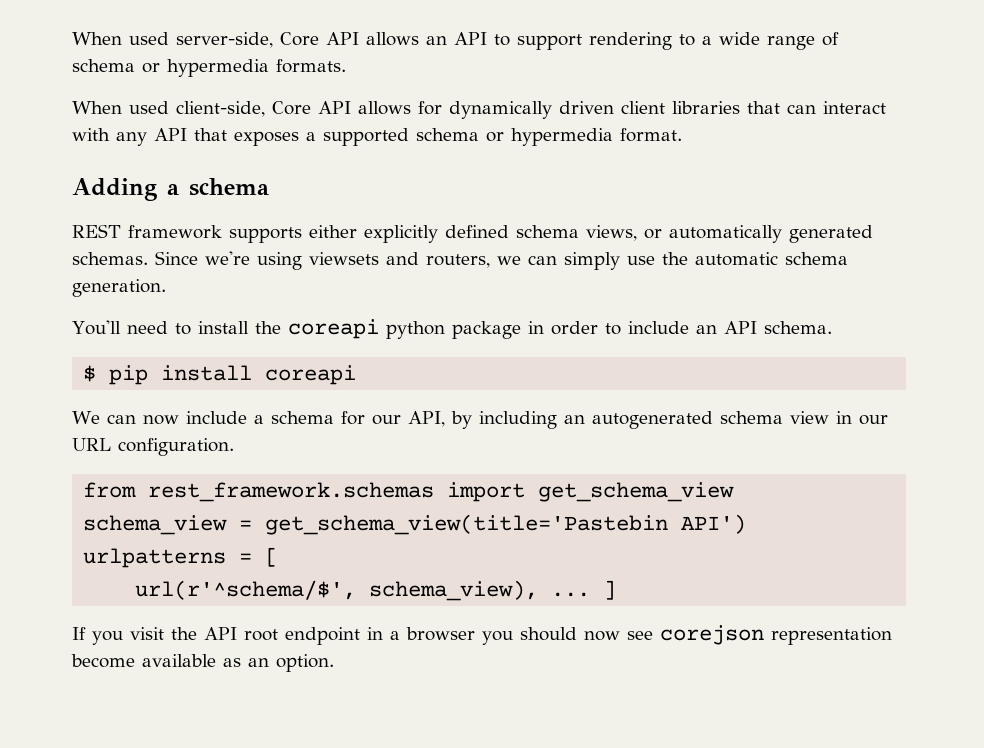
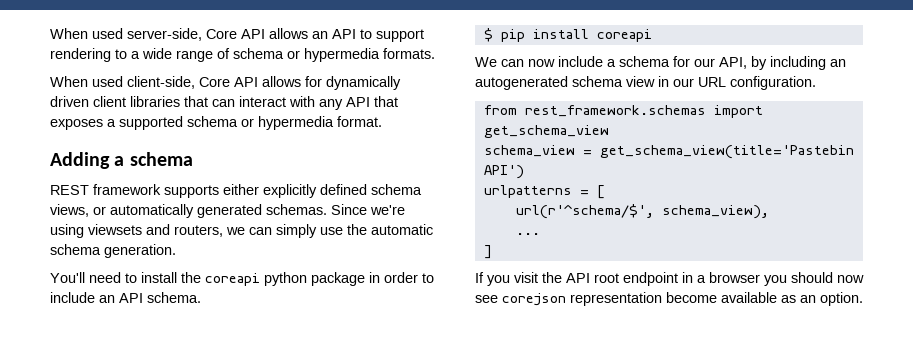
(539, 590) none -> (769, 212) //
(591, 594) none -> (540, 234) //

